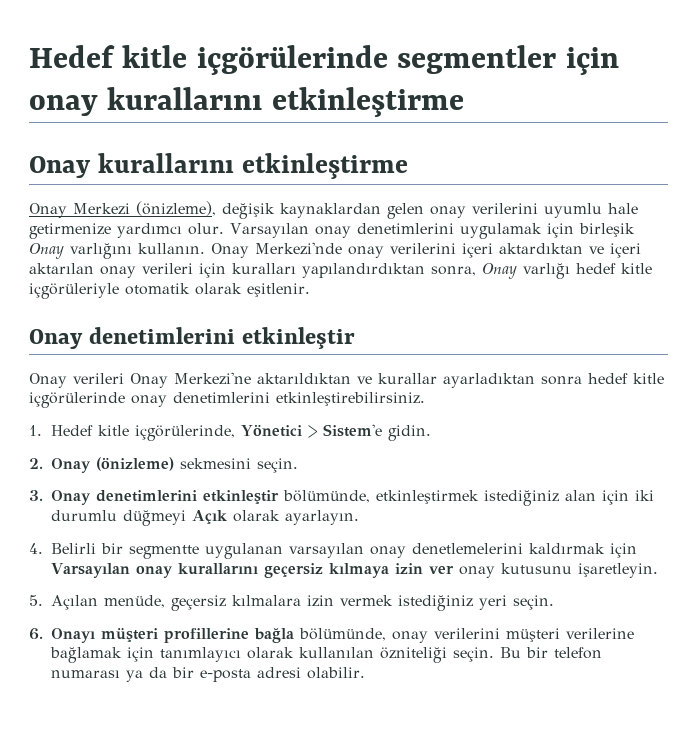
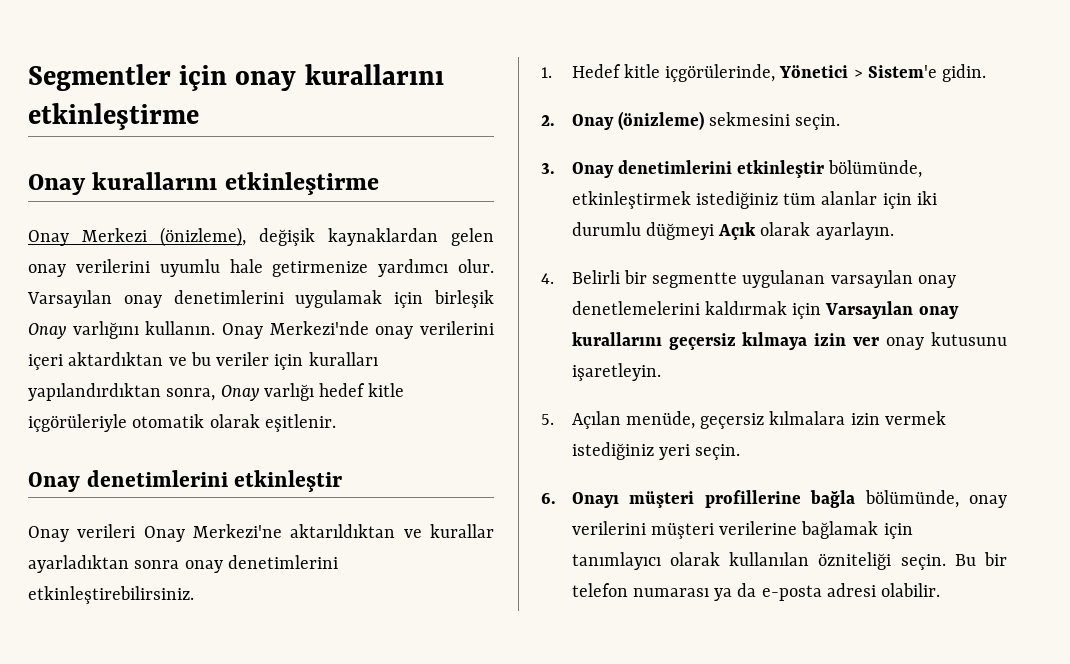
[29,45,557,75] Hedef kitle içgörülerinde segmentler -> [28,64,171,91] Segmentler
[610,243,641,258] [29,263,193,278] içeri aktarılan onay verileri -> [190,352,270,366] bu veriler
[588,373,664,384] [29,392,125,408] hedef kitle içgörülerinde -> (180, 564) none
[565,490,597,501] alan -> [783,191,878,205] tüm alanlar
[172,667,195,678] bir -> (757, 590) none

